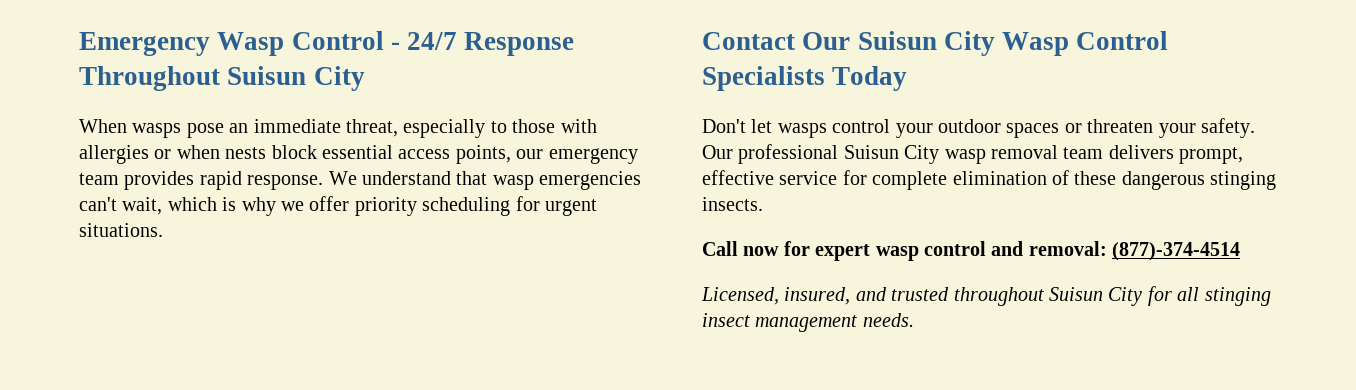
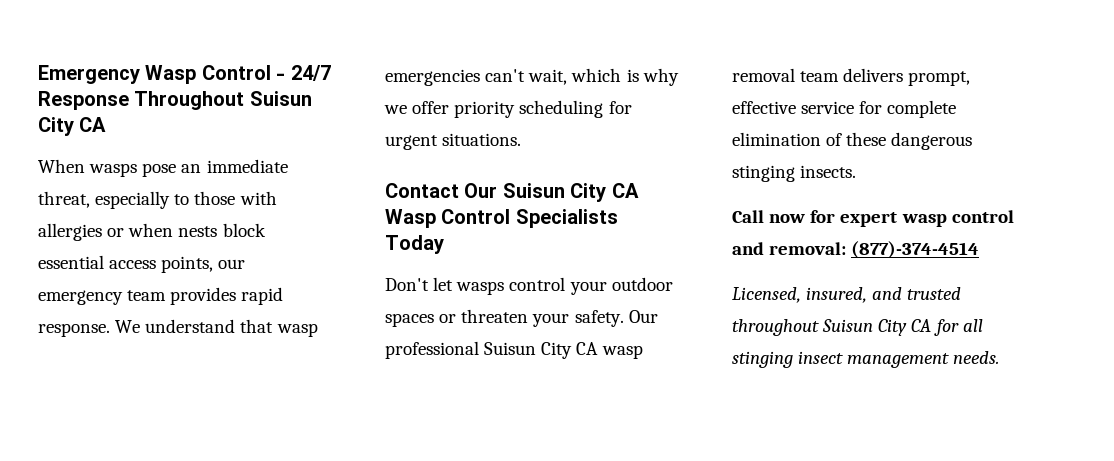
(365, 78) none -> [79,117,107,132] CA
(995, 43) none -> [611,183,639,198] CA
(940, 154) none -> [576,342,599,355] CA
(1143, 296) none -> [911,319,932,332] CA

